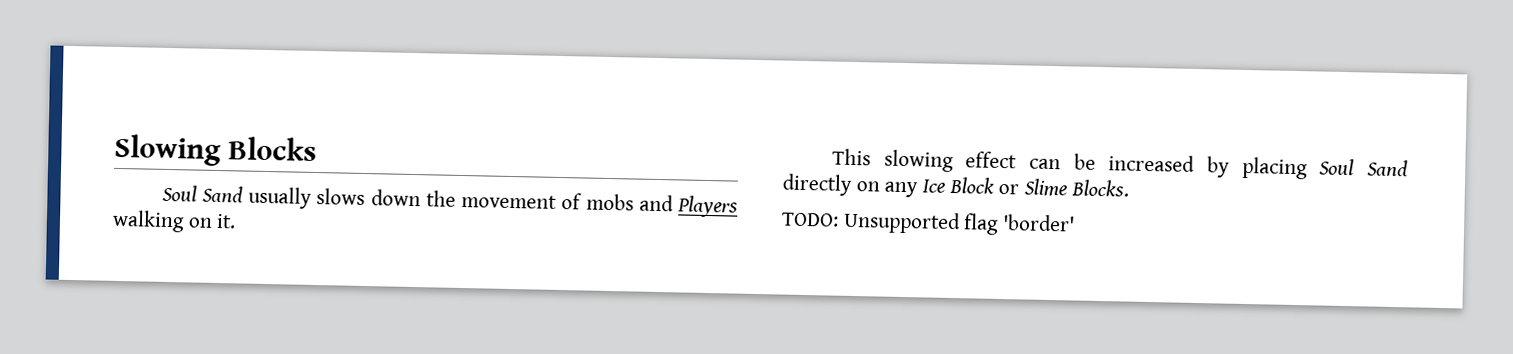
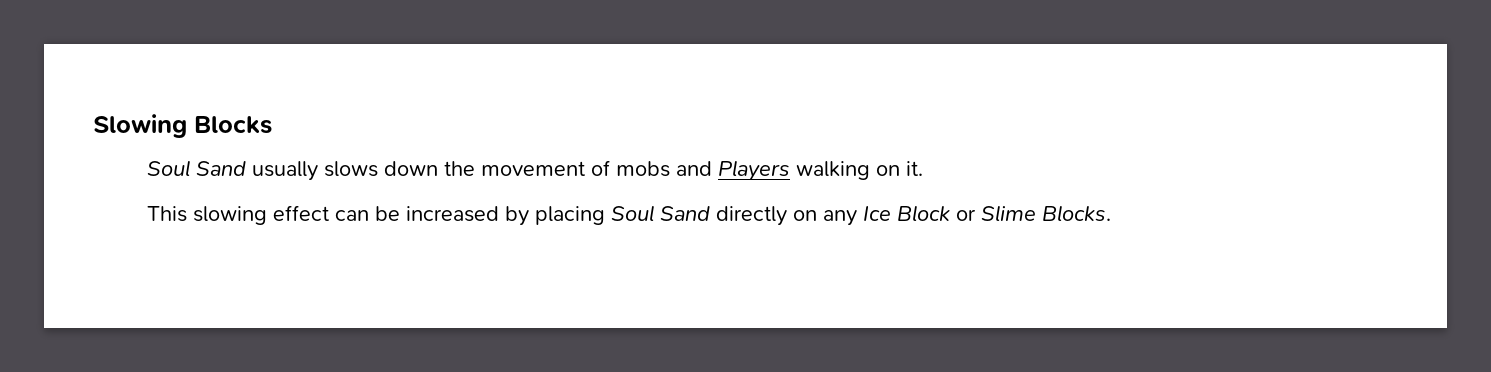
[782,210,1076,235] // TODO: Unsupported flag 'border' -> (1111, 213) none

